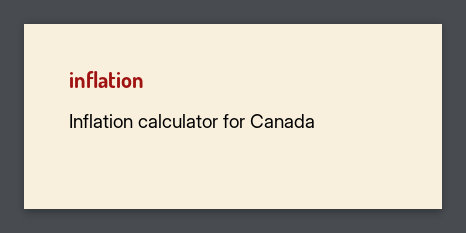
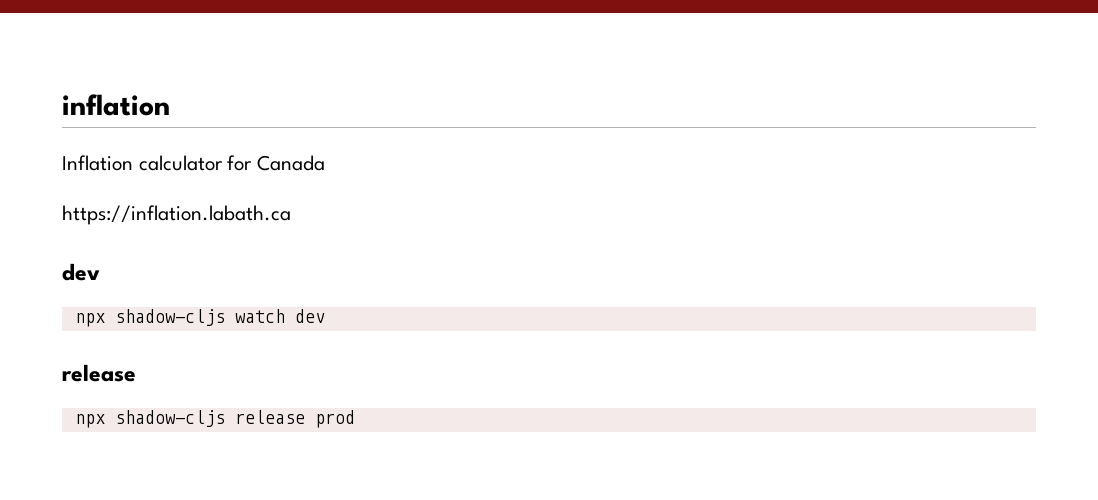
(316, 121) none -> [62,205,291,225] [62,263,100,281] [74,309,325,327] [62,364,136,382] [74,410,355,428] // https://inflation.labath.ca // dev // npx shadow-cljs watch dev // release // npx shadow-cljs release prod

